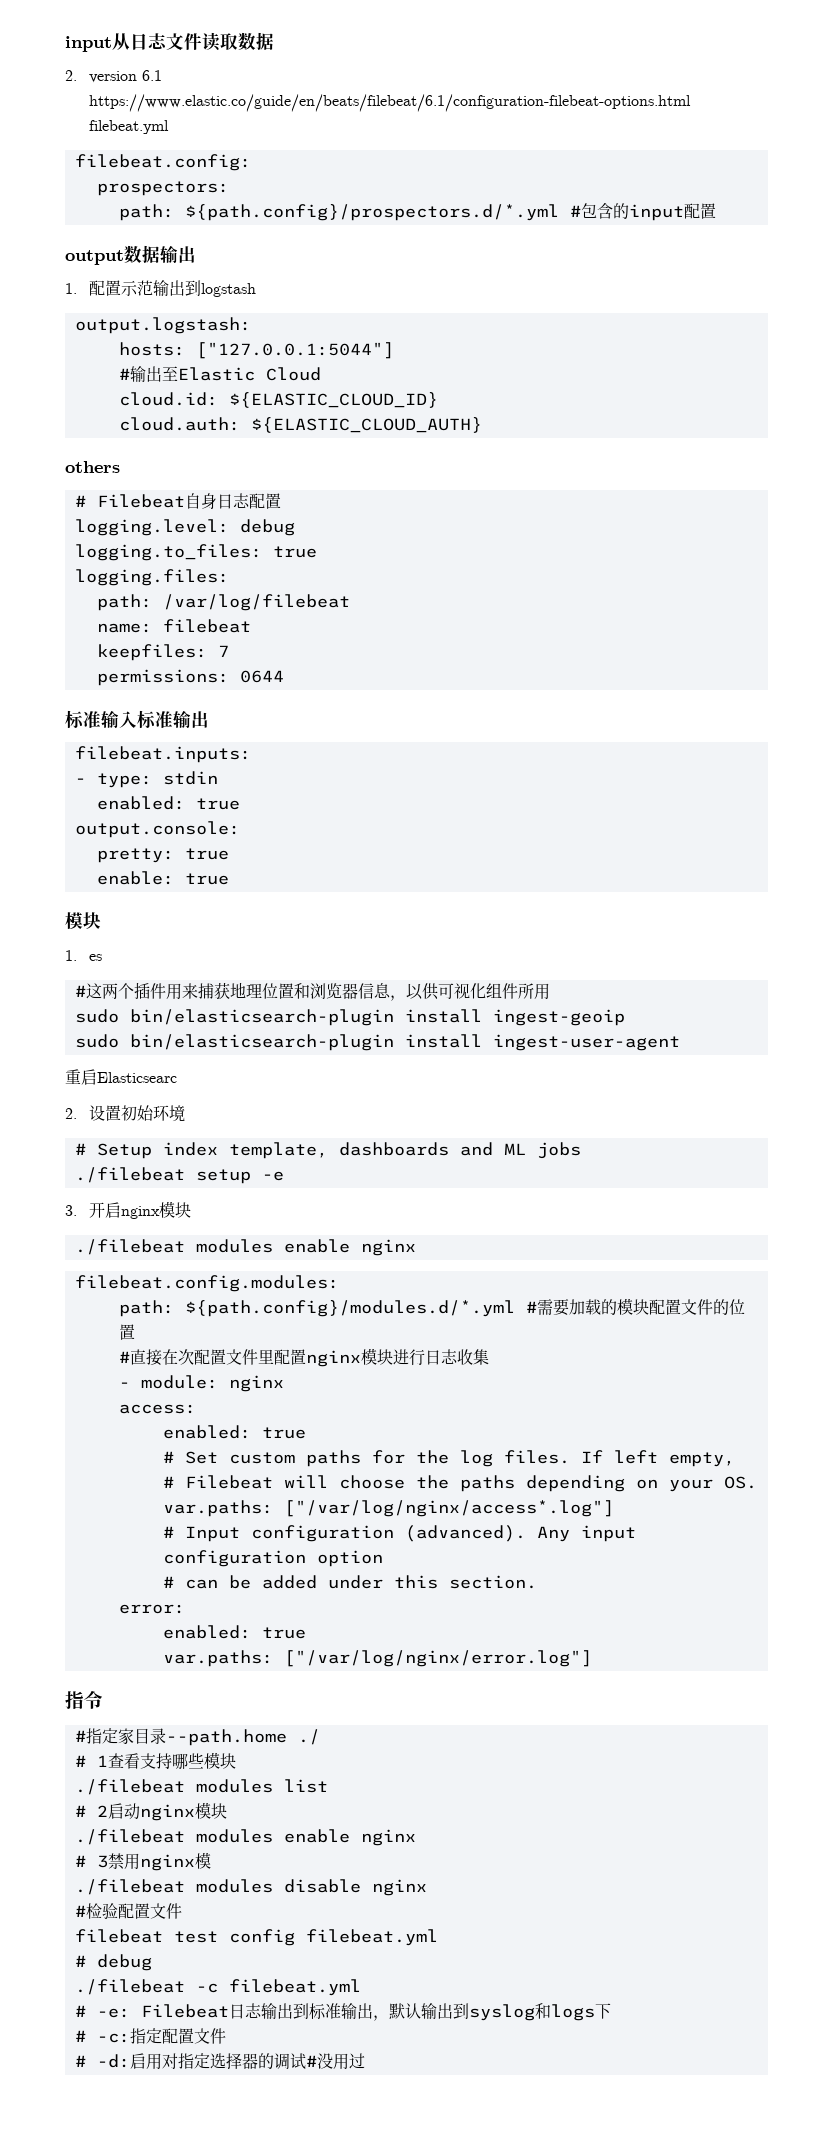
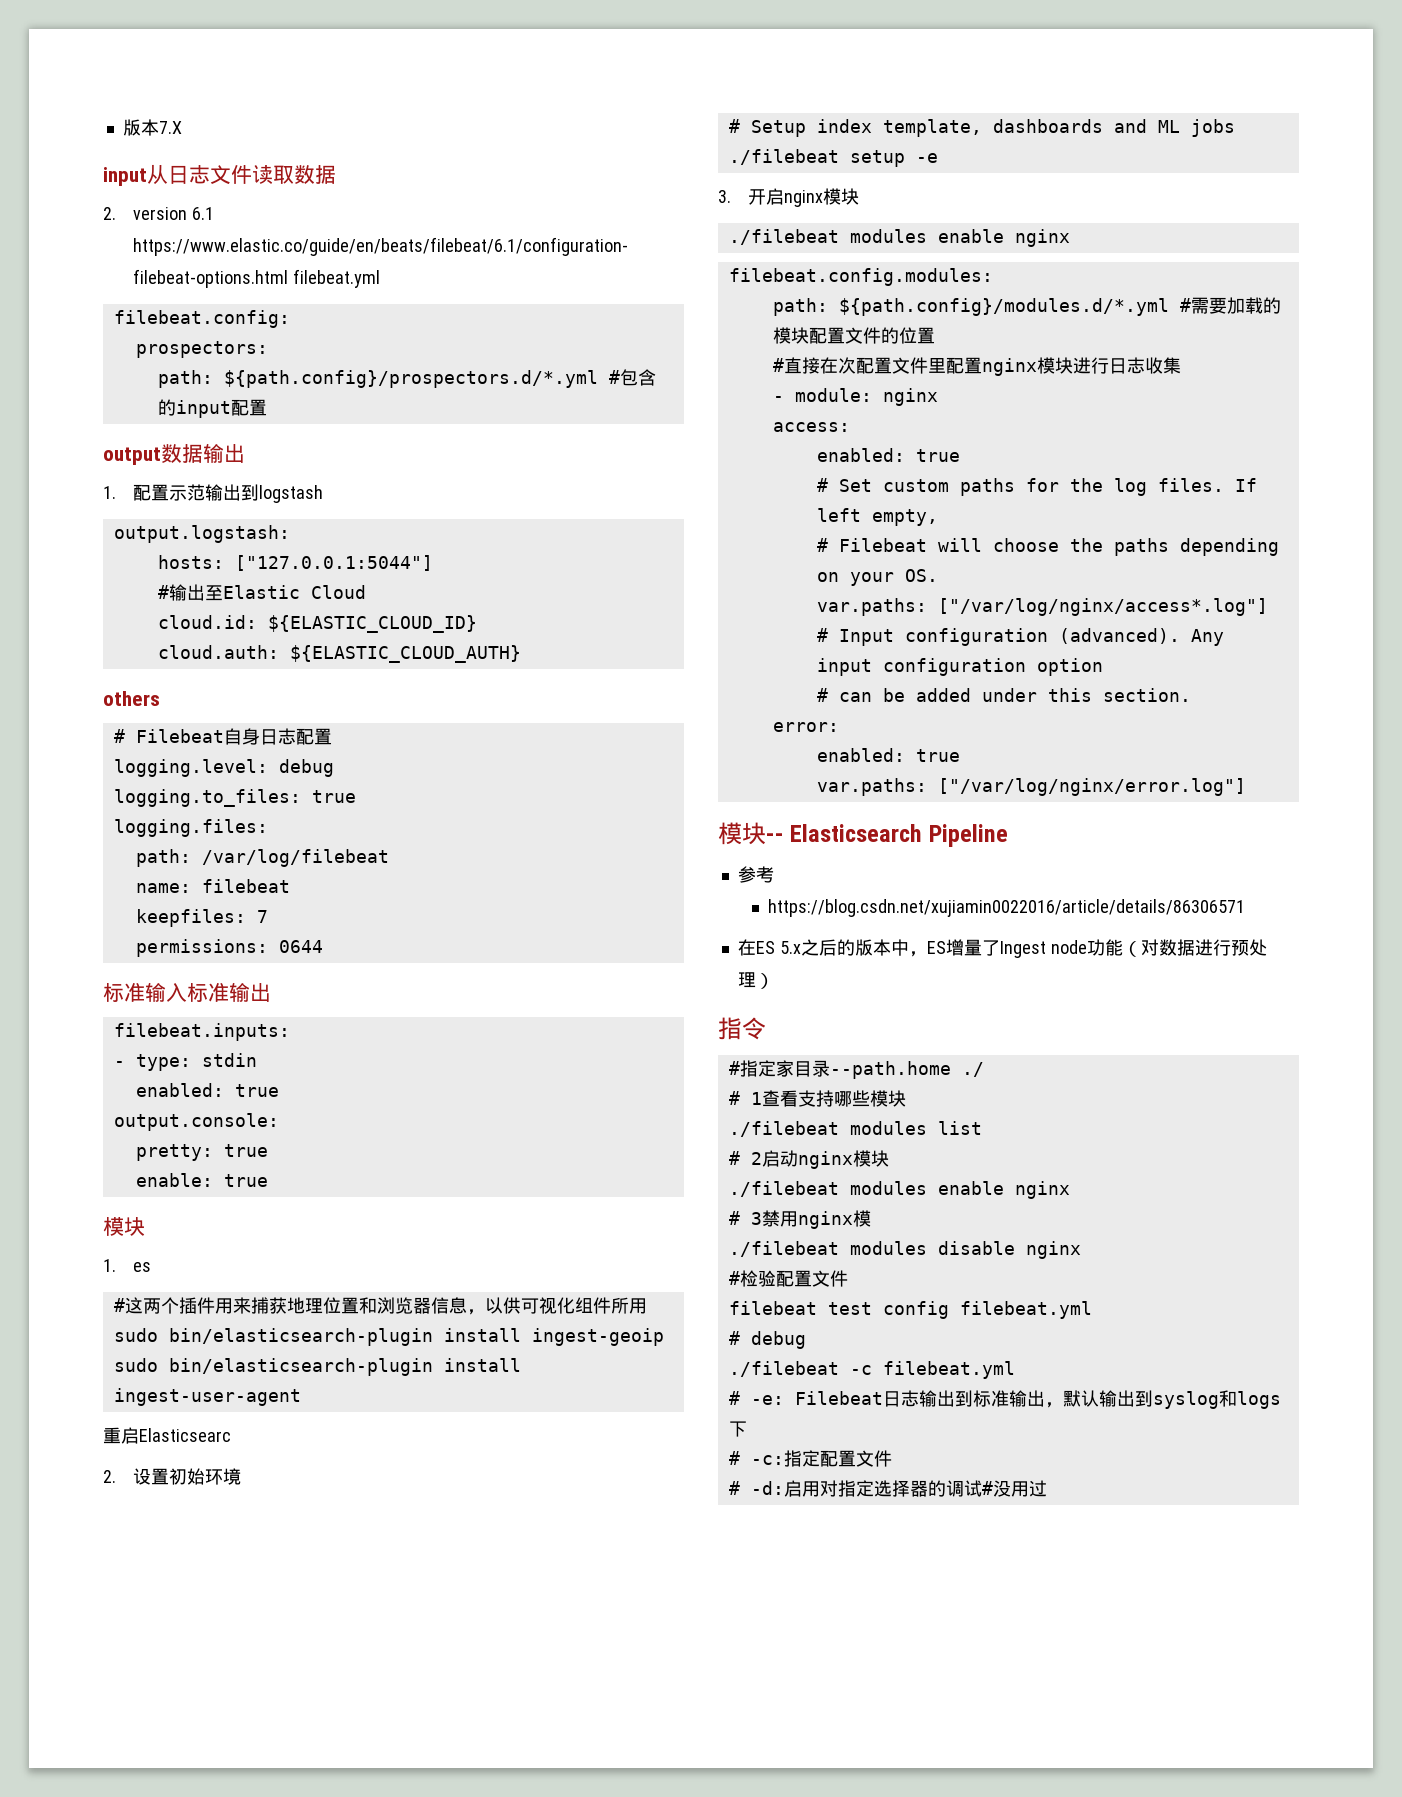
(65, 44) none -> [122,119,182,136] 版本7.X //
(592, 1658) none -> [718,822,1008,847] [737,866,774,883] [768,899,1246,917] [737,939,1267,958] [737,972,774,989] // 模块-- Elasticsearch Pipeline // 参考 // https://blog.csdn.net/xujiamin0022016/article/details/86306571 // 在ES 5.x之后的版本中，ES增量了Ingest node功能（对数据进行预处理）

